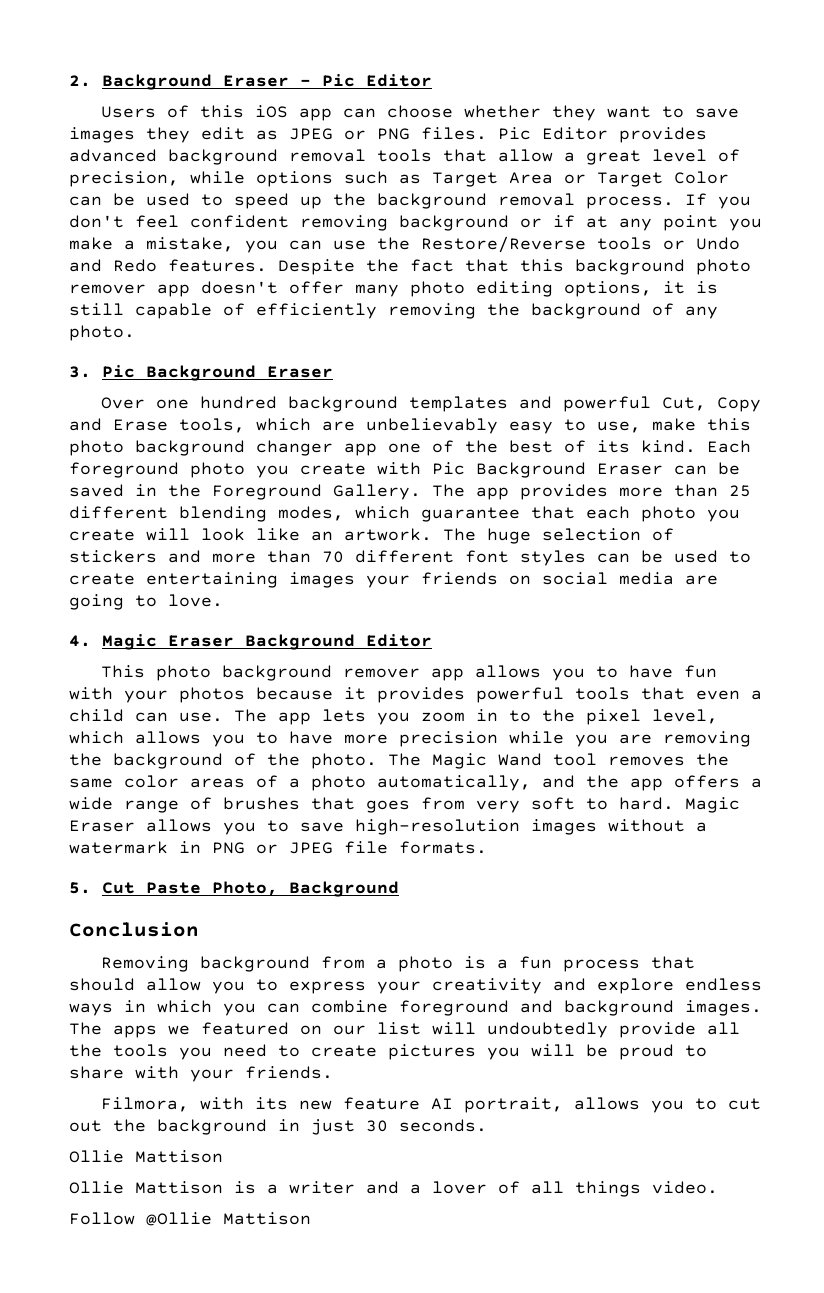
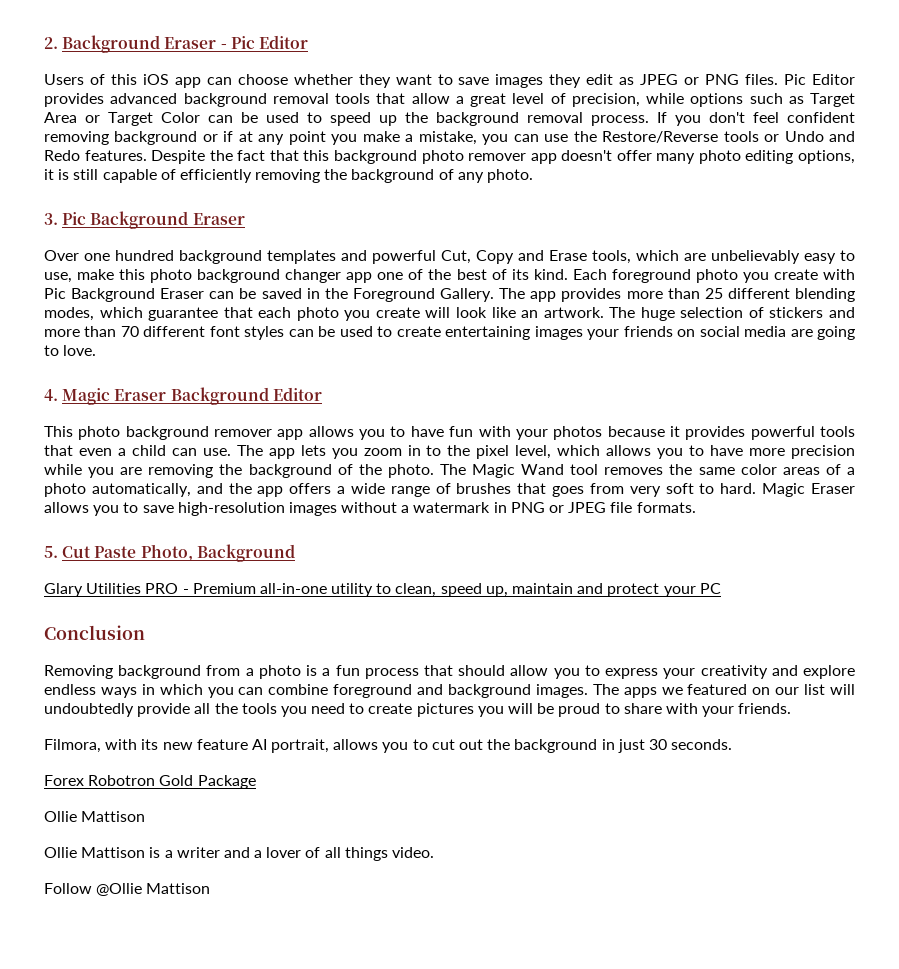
(399, 889) none -> [44,583,721,597] // Glary Utilities PRO - Premium all-in-one utility to clean, speed up, maintain and protect your PC
(487, 1125) none -> [44,775,256,789] // Forex Robotron Gold Package

